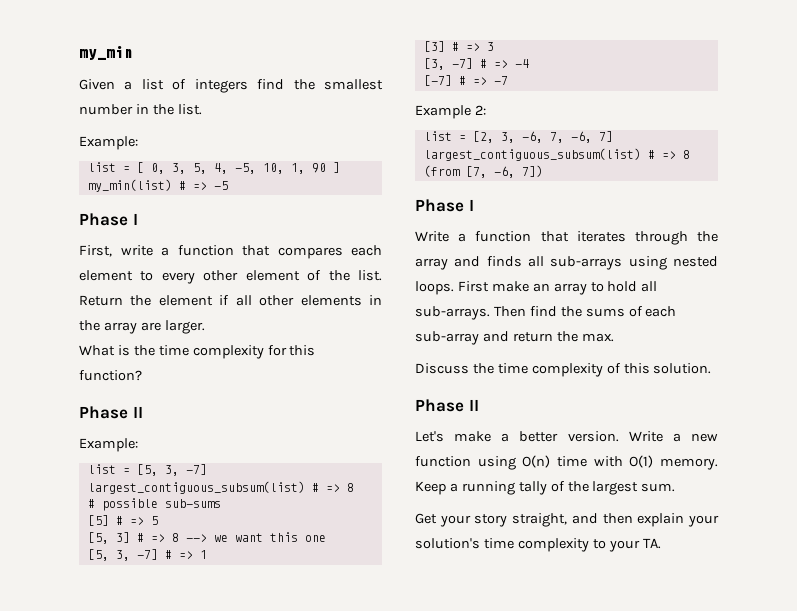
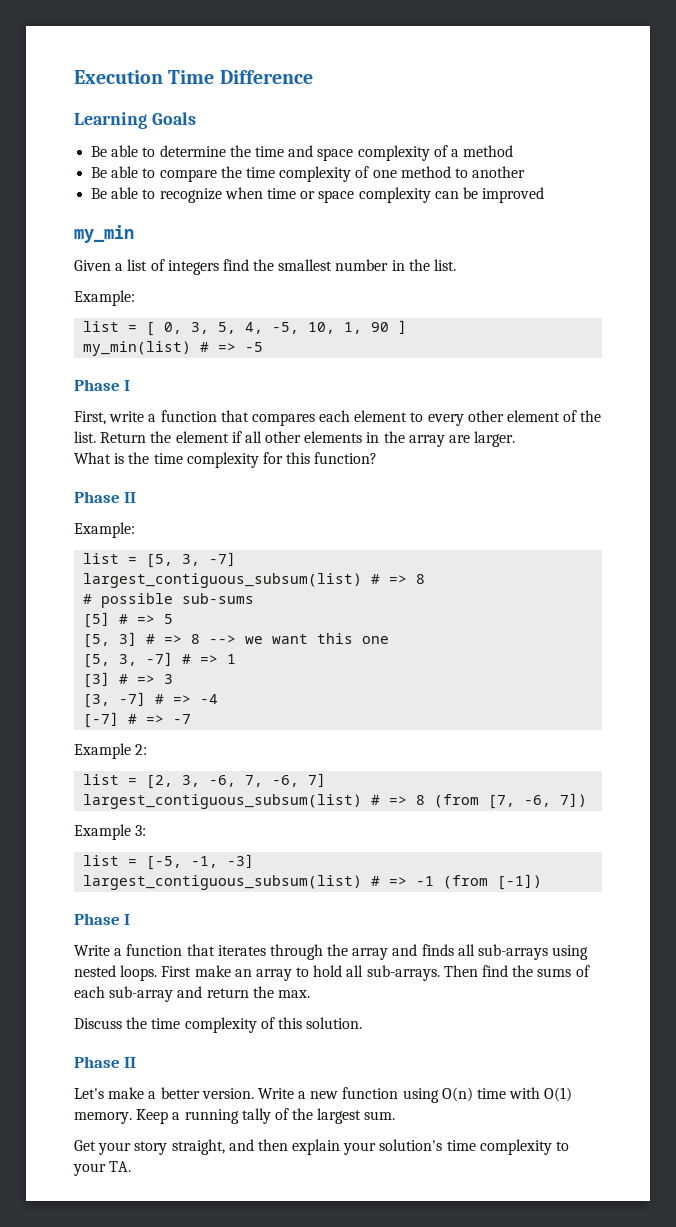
(79, 53) none -> [74,70,313,84] [74,112,196,129] [91,145,514,161] [91,166,526,182] [91,187,545,203] Execution Time Difference // Learning Goals // Be able to determine the time and space complexity of a method // Be able to compare the time complexity of one method to another // Be able to recognize when time or space complexity can be improved //
(543, 171) none -> [74,824,147,840] [83,854,255,870] [83,874,543,890] // Example 3: // list = [-5, -1, -3] // largest_contiguous_subsum(list) # => -1 (from [-1])

